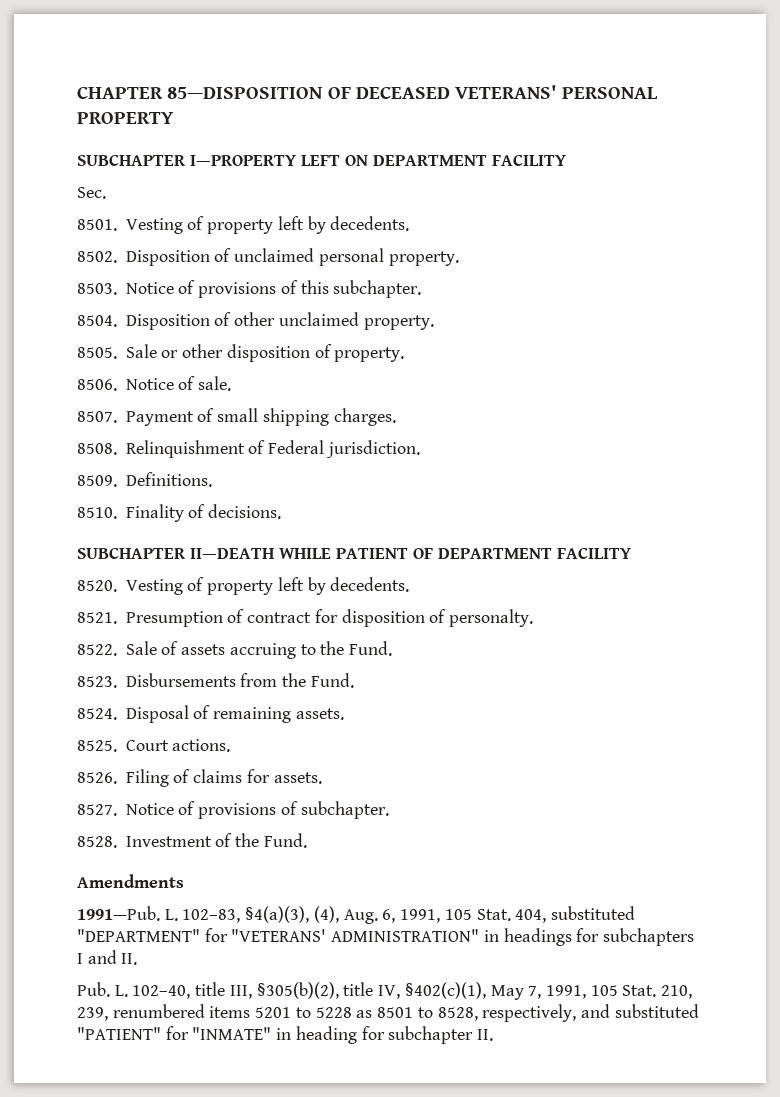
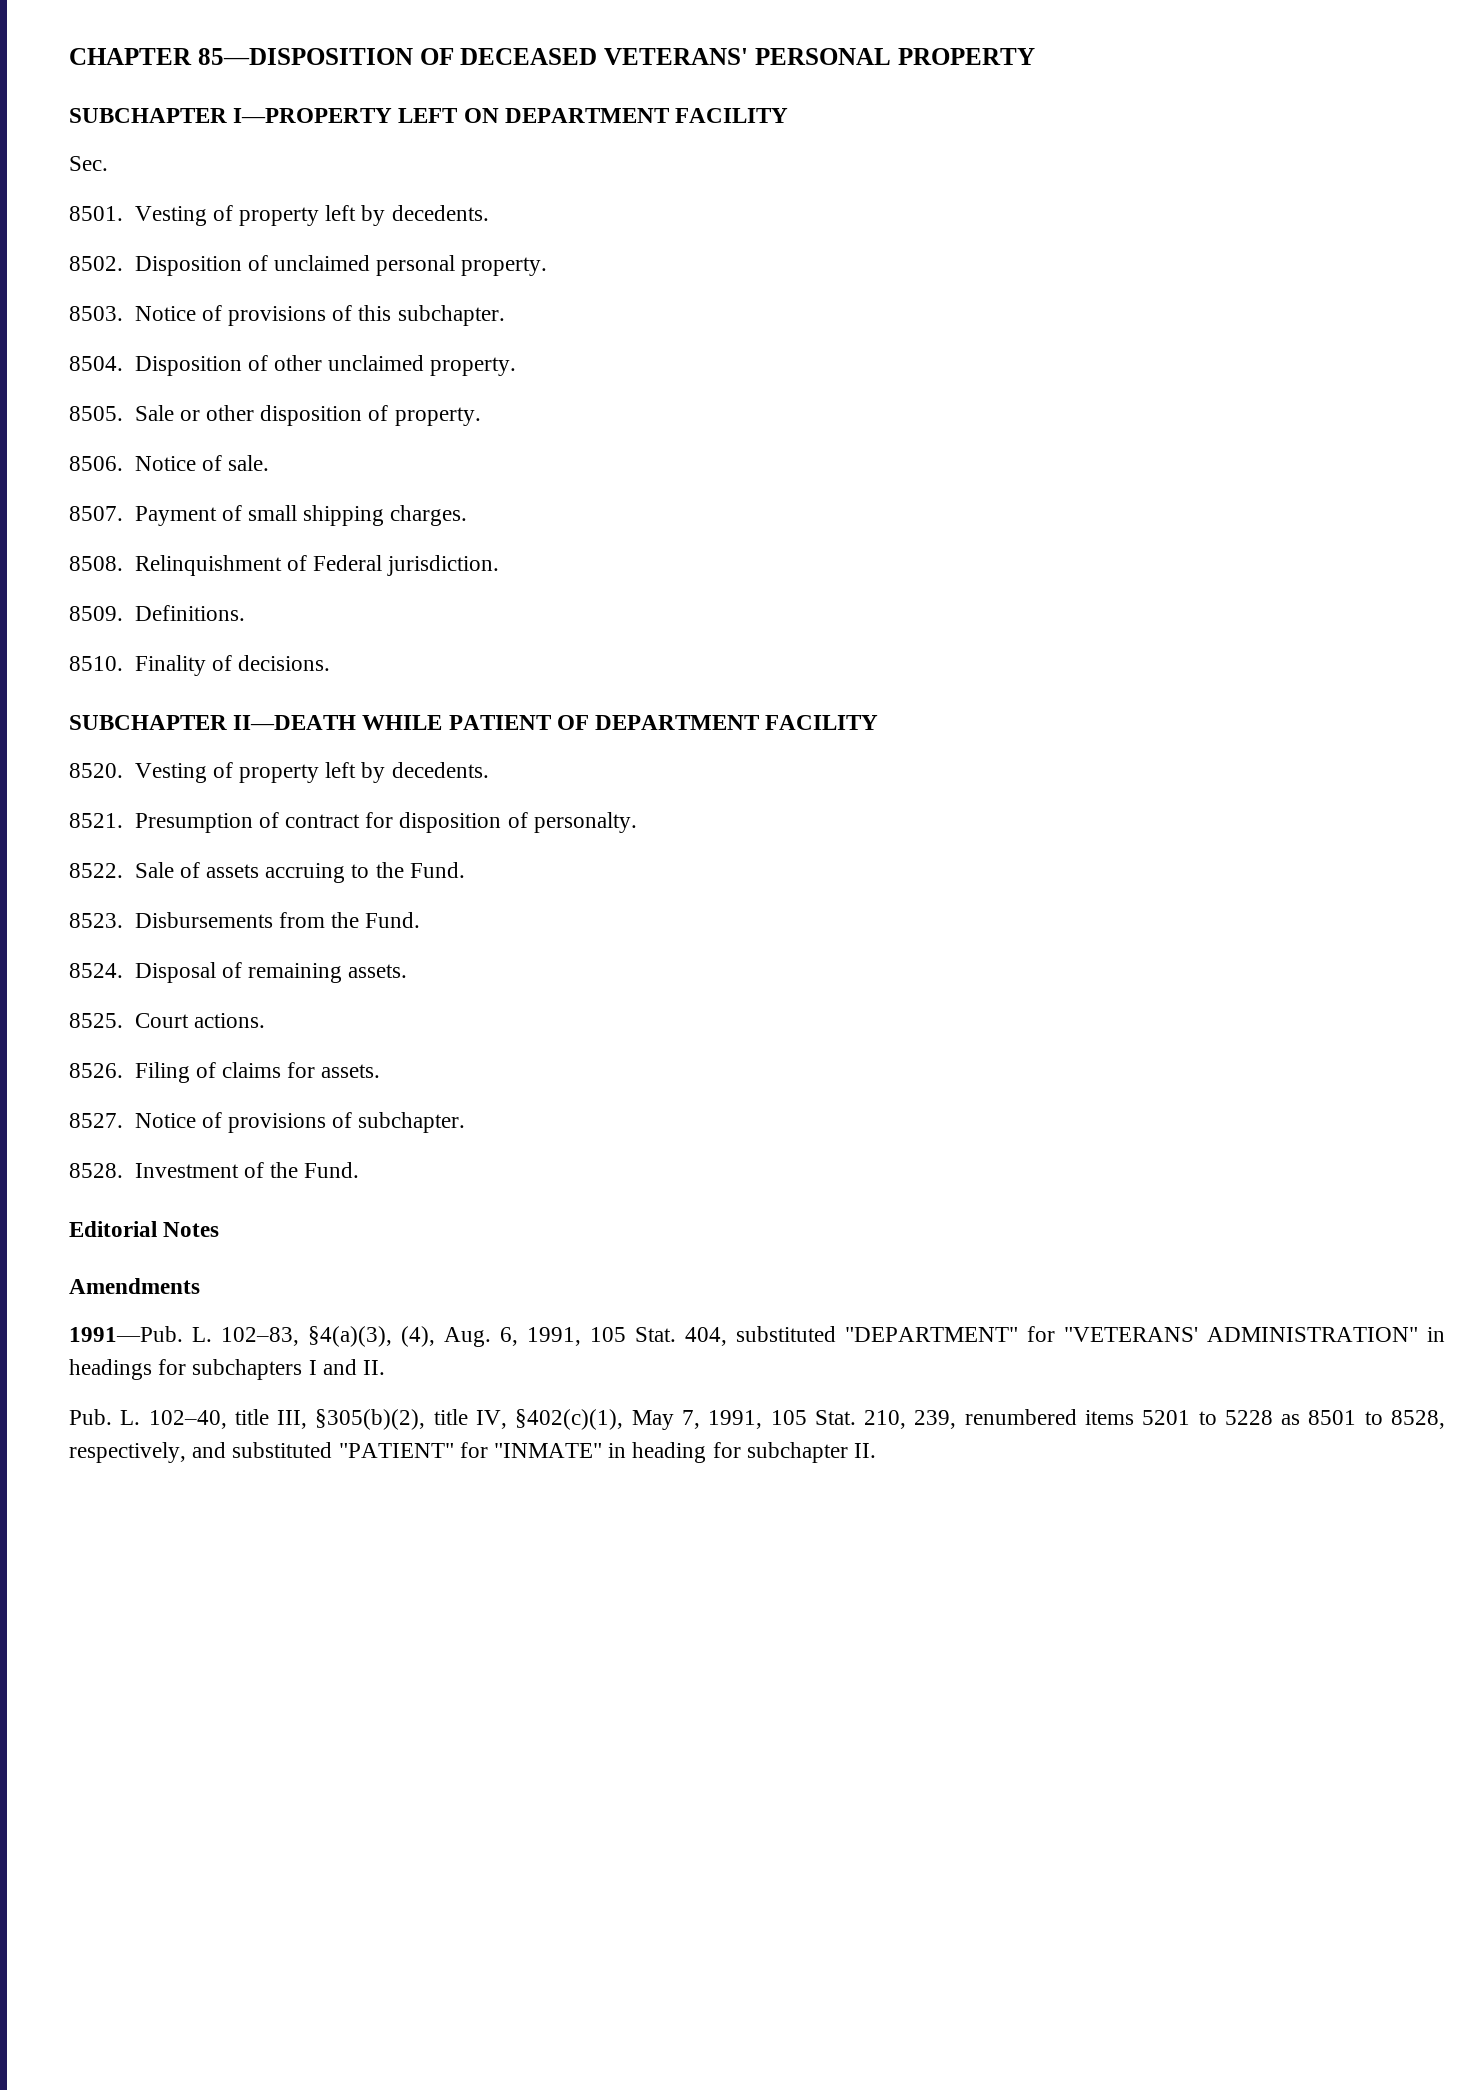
(307, 840) none -> [69,1221,220,1237] // Editorial Notes

